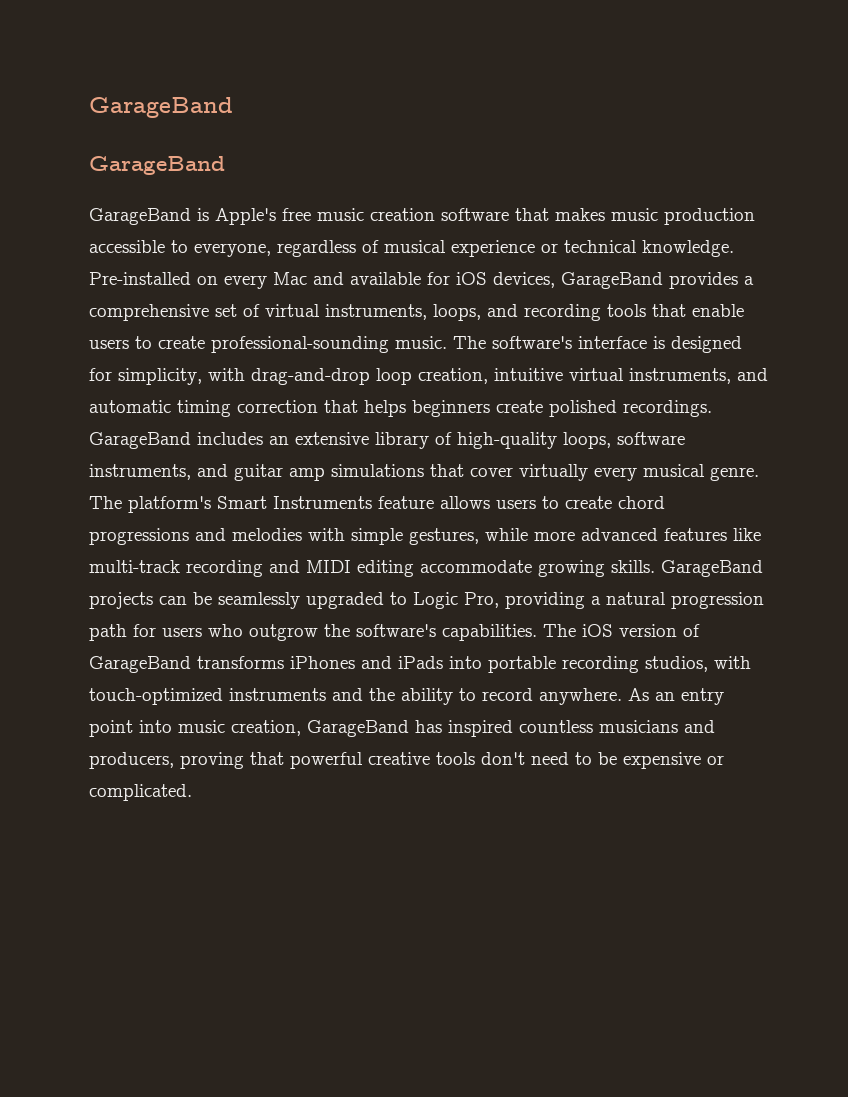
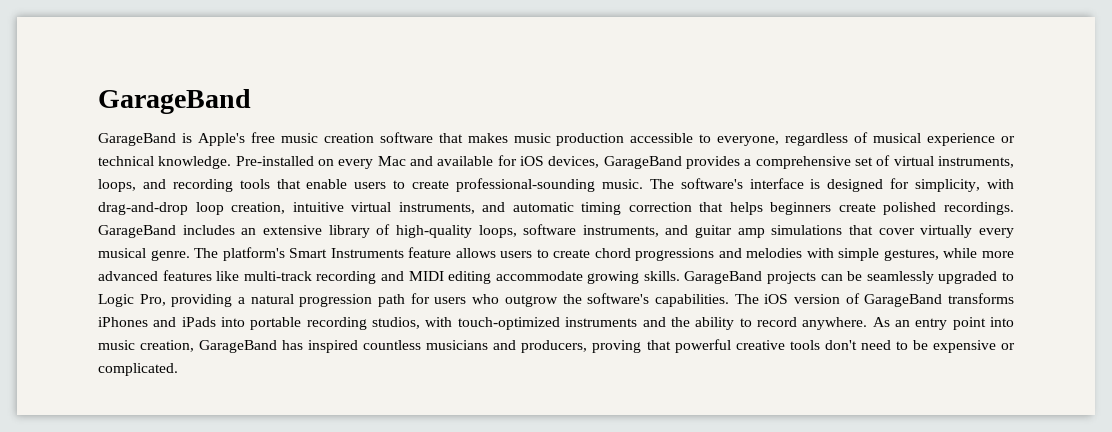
[89,97,233,118] [89,156,225,175] [89,208,191,225] GarageBand // GarageBand // GarageBand -> [98,89,251,114] [98,133,176,146] GarageBand // GarageBand

